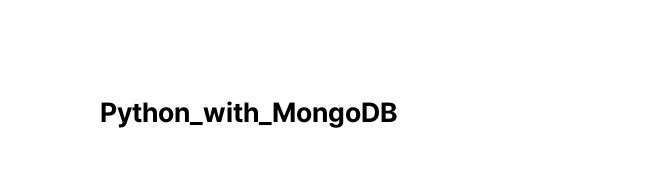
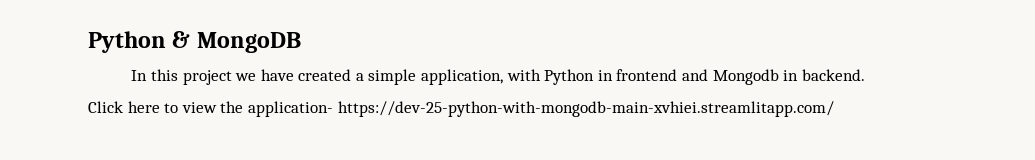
[100,101,398,128] Python_with_MongoDB -> [88,31,301,53] [131,69,865,85] [88,101,834,117] Python & MongoDB // In this project we have created a simple application, with Python in frontend and Mongodb in backend. // Click here to view the application- https://dev-25-python-with-mongodb-main-xvhiei.streamlitapp.com/

